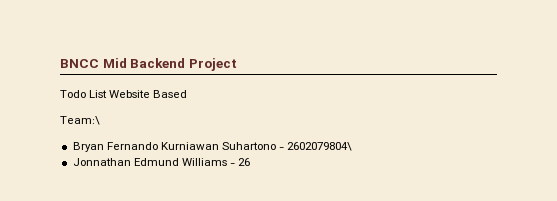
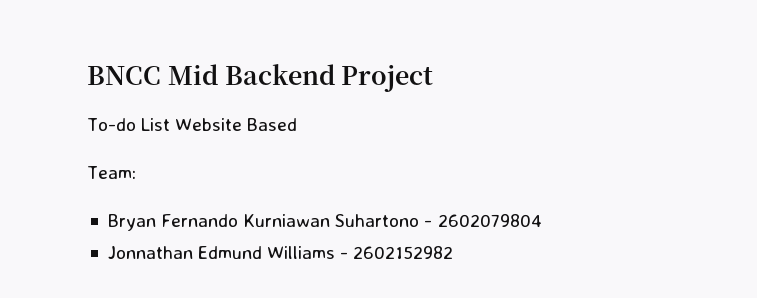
[60,90,86,98] Todo -> [87,118,136,131] To-do
[60,116,100,125] Team:\ -> [87,166,136,179] Team:
[287,142,353,151] 2602079804\ -> [437,214,542,227] 2602079804
[238,158,251,166] 26 -> [353,246,454,259] 2602152982

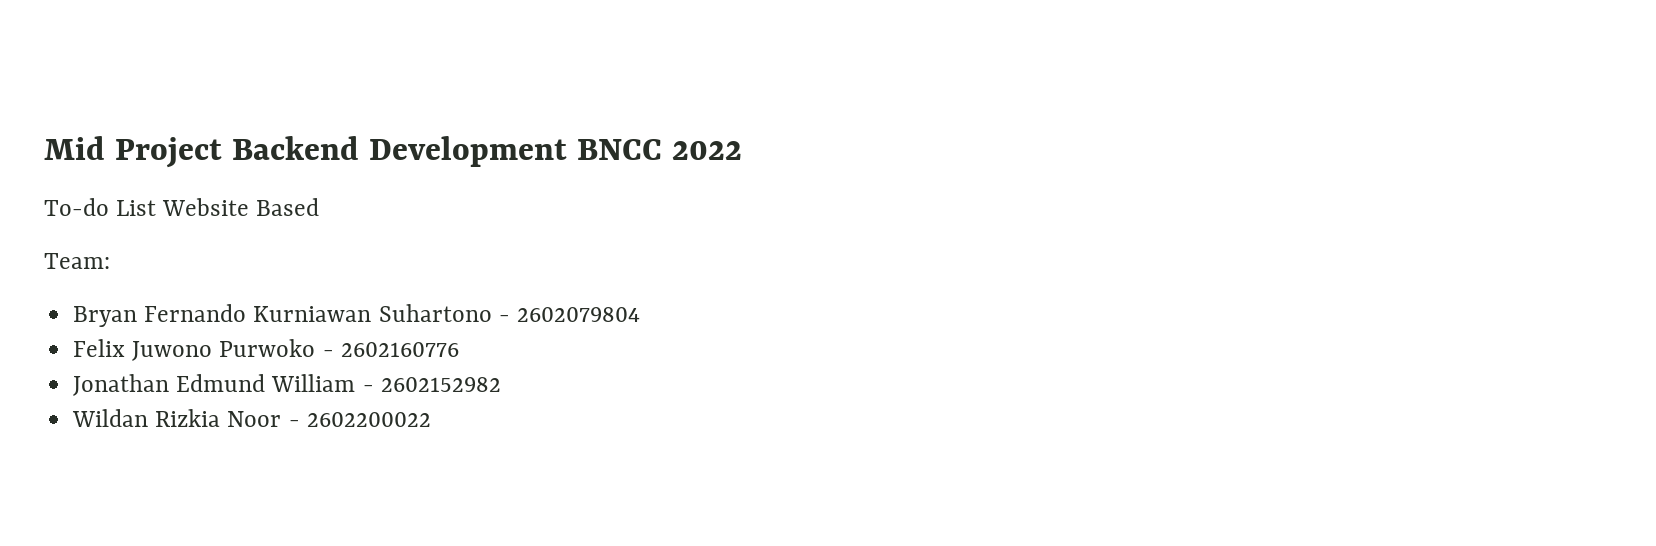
[87,64,434,92] BNCC Mid Backend Project -> [44,136,742,168] Mid Project Backend Development BNCC 2022
[107,246,454,259] Jonnathan Edmund Williams - 2602152982 -> [73,339,459,361] [73,374,501,396] [72,409,431,427] Felix Juwono Purwoko - 2602160776 // Jonathan Edmund William - 2602152982 // Wildan Rizkia Noor - 2602200022

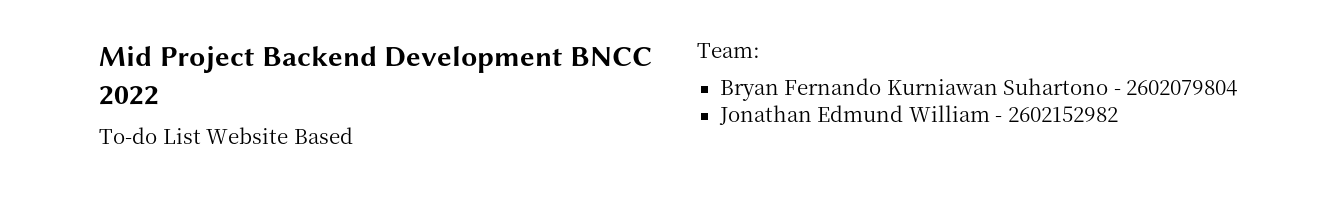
[73,339,459,361] // Felix Juwono Purwoko - 2602160776 -> (1238, 88) none
[72,409,431,427] // Wildan Rizkia Noor - 2602200022 -> (1118, 114) none

